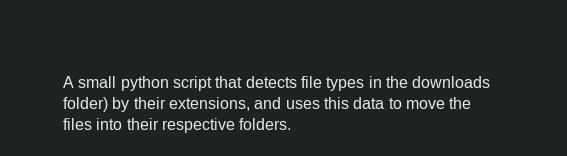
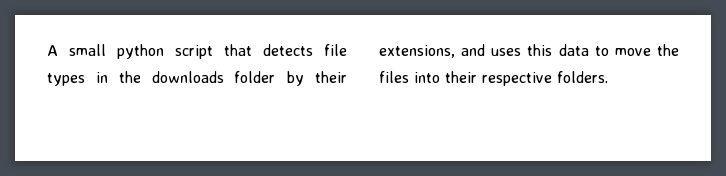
[63,97,108,112] folder) -> [234,71,276,83] folder

